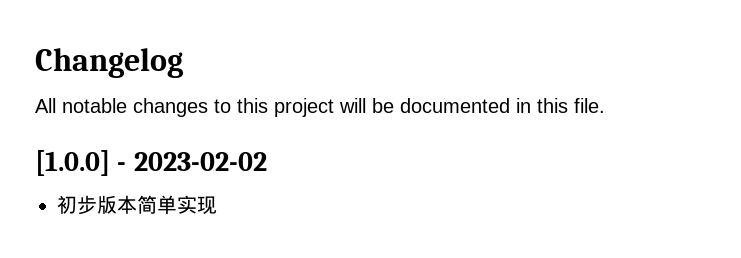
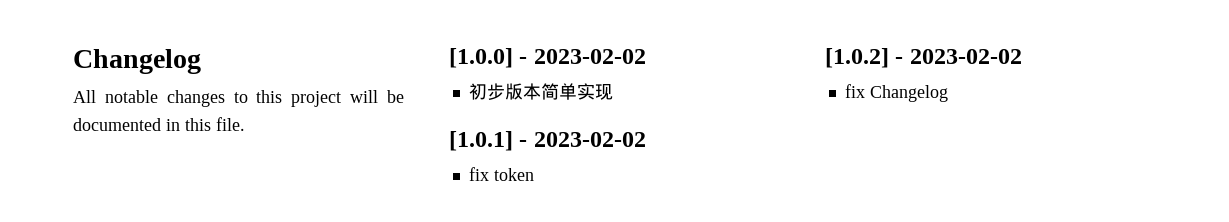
(217, 205) none -> [449,131,646,151] [468,167,534,181] [825,48,1022,68] [844,84,948,102] // [1.0.1] - 2023-02-02 // fix token // [1.0.2] - 2023-02-02 // fix Changelog

